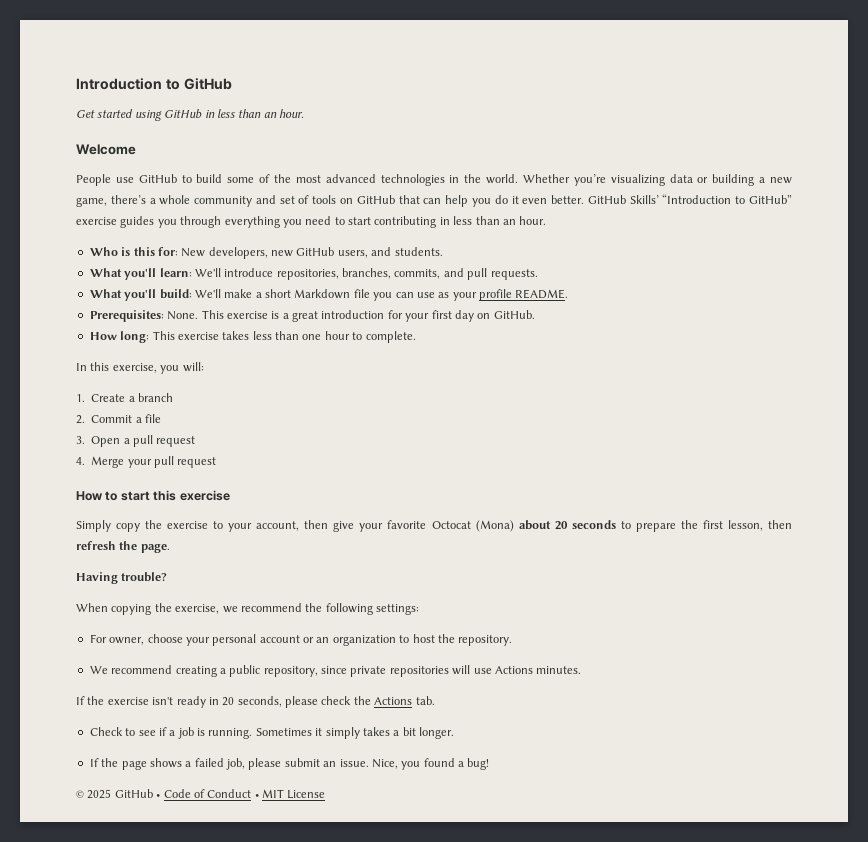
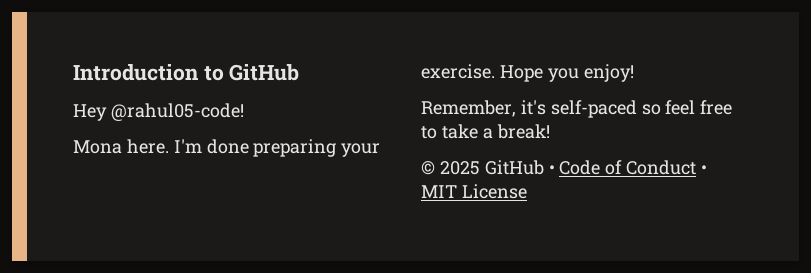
[76,109,304,121] [76,144,136,155] [76,174,793,186] [76,194,792,207] [76,216,547,228] [89,247,443,259] [89,268,538,280] [89,289,569,301] [89,310,535,322] [89,331,416,343] [76,362,204,374] [76,393,173,402] [76,414,161,424] [76,435,196,447] [76,456,217,468] [76,490,230,501] [76,520,792,532] [76,541,170,553] [76,572,168,584] [76,603,419,615] [89,634,513,646] [89,665,582,677] [76,696,435,708] [89,727,454,739] [89,758,490,770] Get started using GitHub in less than an hour. // Welcome // People use GitHub to build some of the most advanced technologies in the world. Whether you’re visualizing data or building a new game, there’s a whole community and set of tools on GitHub that can help you do it even better. GitHub Skills’ “Introduction to GitHub” exercise guides you through everything you need to start contributing in less than an hour. // Who is this for: New developers, new GitHub users, and students. // What you'll learn: We'll introduce repositories, branches, commits, and pull requests. // What you'll build: We'll make a short Markdown file you can use as your profile README. // Prerequisites: None. This exercise is a great introduction for your first day on GitHub. // How long: This exercise takes less than one hour to complete. // In this exercise, you will: // 1. Create a branch // 2. Commit a file // 3. Open a pull request // 4. Merge your pull request // How to start this exercise // Simply copy the exercise to your account, then give your favorite Octocat (Mona) about 20 seconds to prepare the first lesson, then refresh the page. // Having trouble? // When copying the exercise, we recommend the following settings: // For owner, choose your personal account or an organization to host the repository. // We recommend creating a public repository, since private repositories will use Actions minutes. // If the exercise isn't ready in 20 seconds, please check the Actions tab. // Check to see if a job is running. Sometimes it simply takes a bit longer. // If the page shows a failed job, please submit an issue. Nice, you found a bug! -> [73,103,244,121] [73,139,381,157] [421,64,634,82] [421,100,733,118] [421,124,550,139] Hey @rahul05-code! // Mona here. I'm done preparing your exercise. Hope you enjoy! // Remember, it's self-paced so feel free to take a break!

